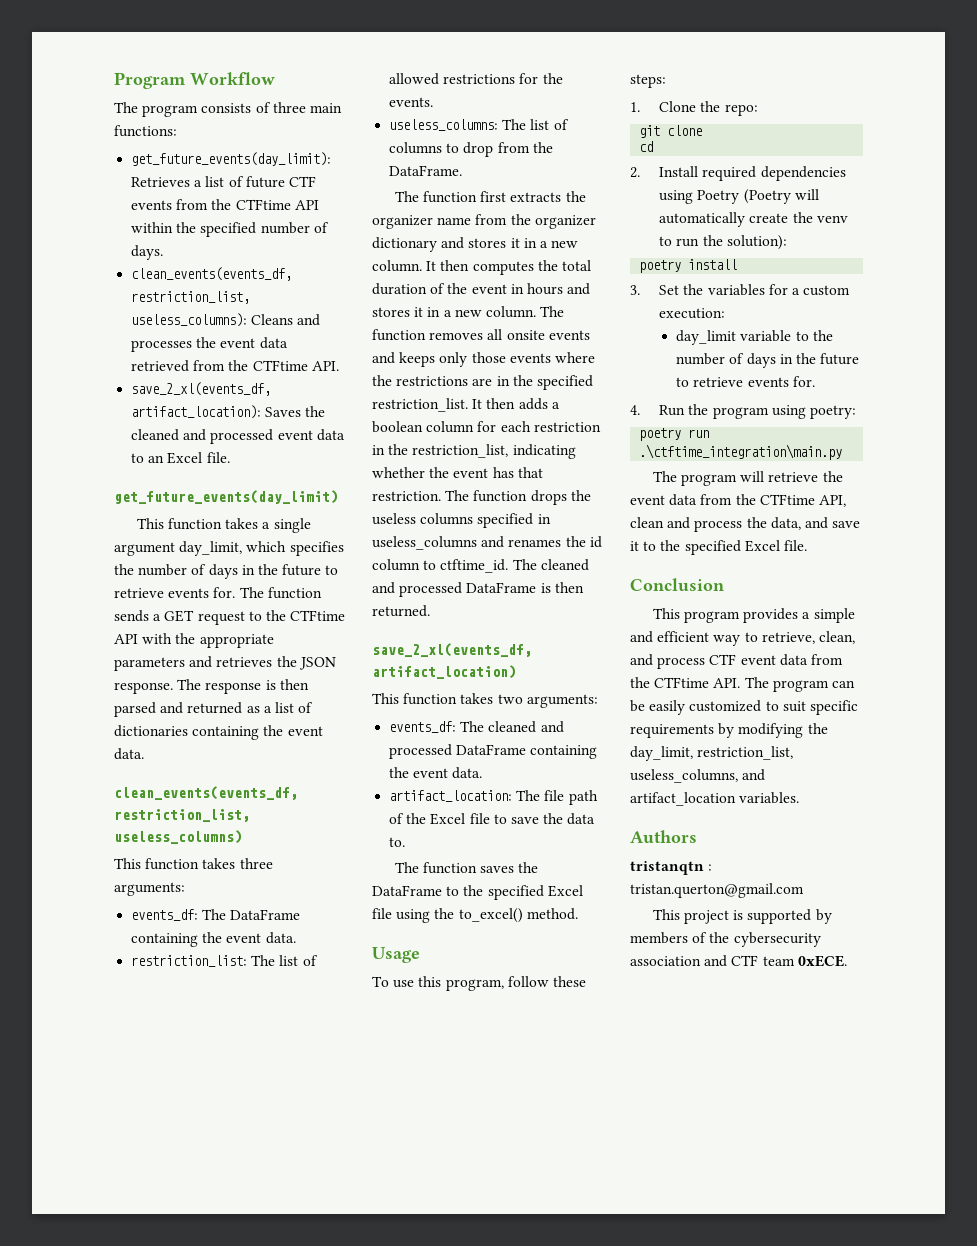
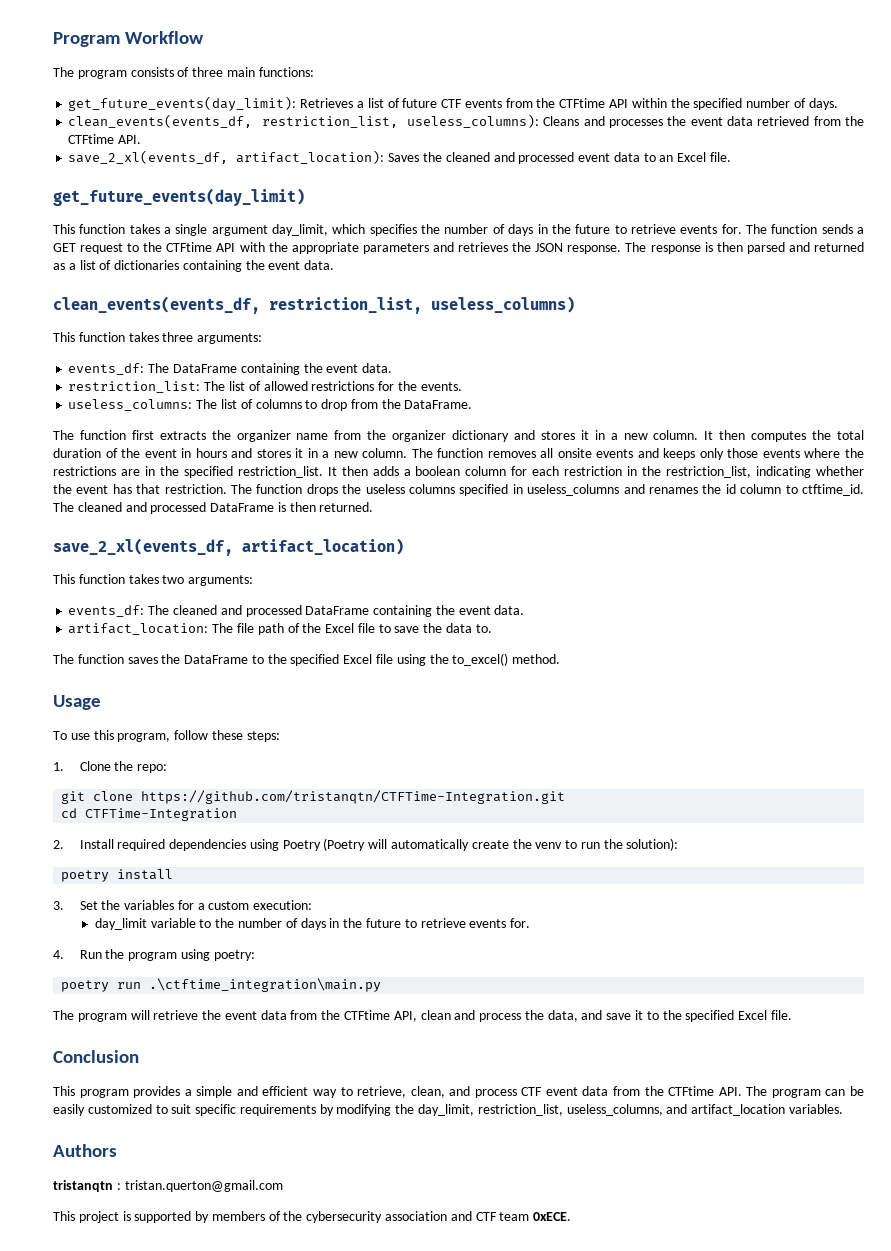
(703, 130) none -> [141,790,566,804] https://github.com/tristanqtn/CTFTime-Integration.git
(654, 146) none -> [85,808,238,821] CTFTime-Integration

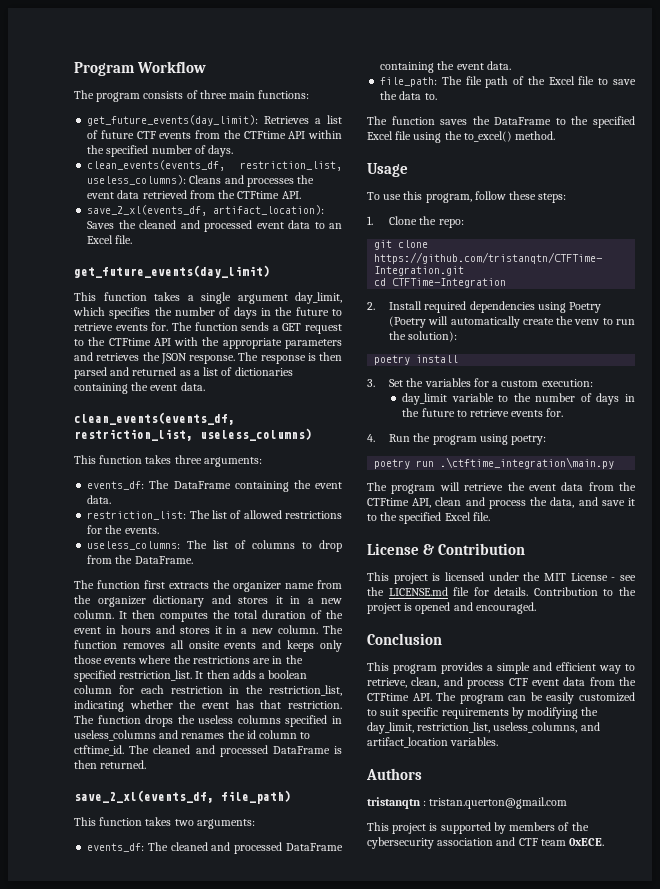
[242,538,404,555] artifact_location) -> [221,790,291,804] file_path)
[68,623,209,635] artifact_location: -> [380,77,438,87] file_path:
(792, 1015) none -> [367,543,526,555] [367,572,636,584] [367,587,636,596] [367,602,536,614] // License & Contribution // This project is licensed under the MIT License - see the LICENSE.md file for details. Contribution to the project is opened and encouraged.

